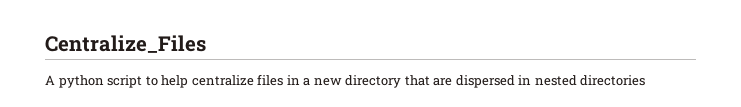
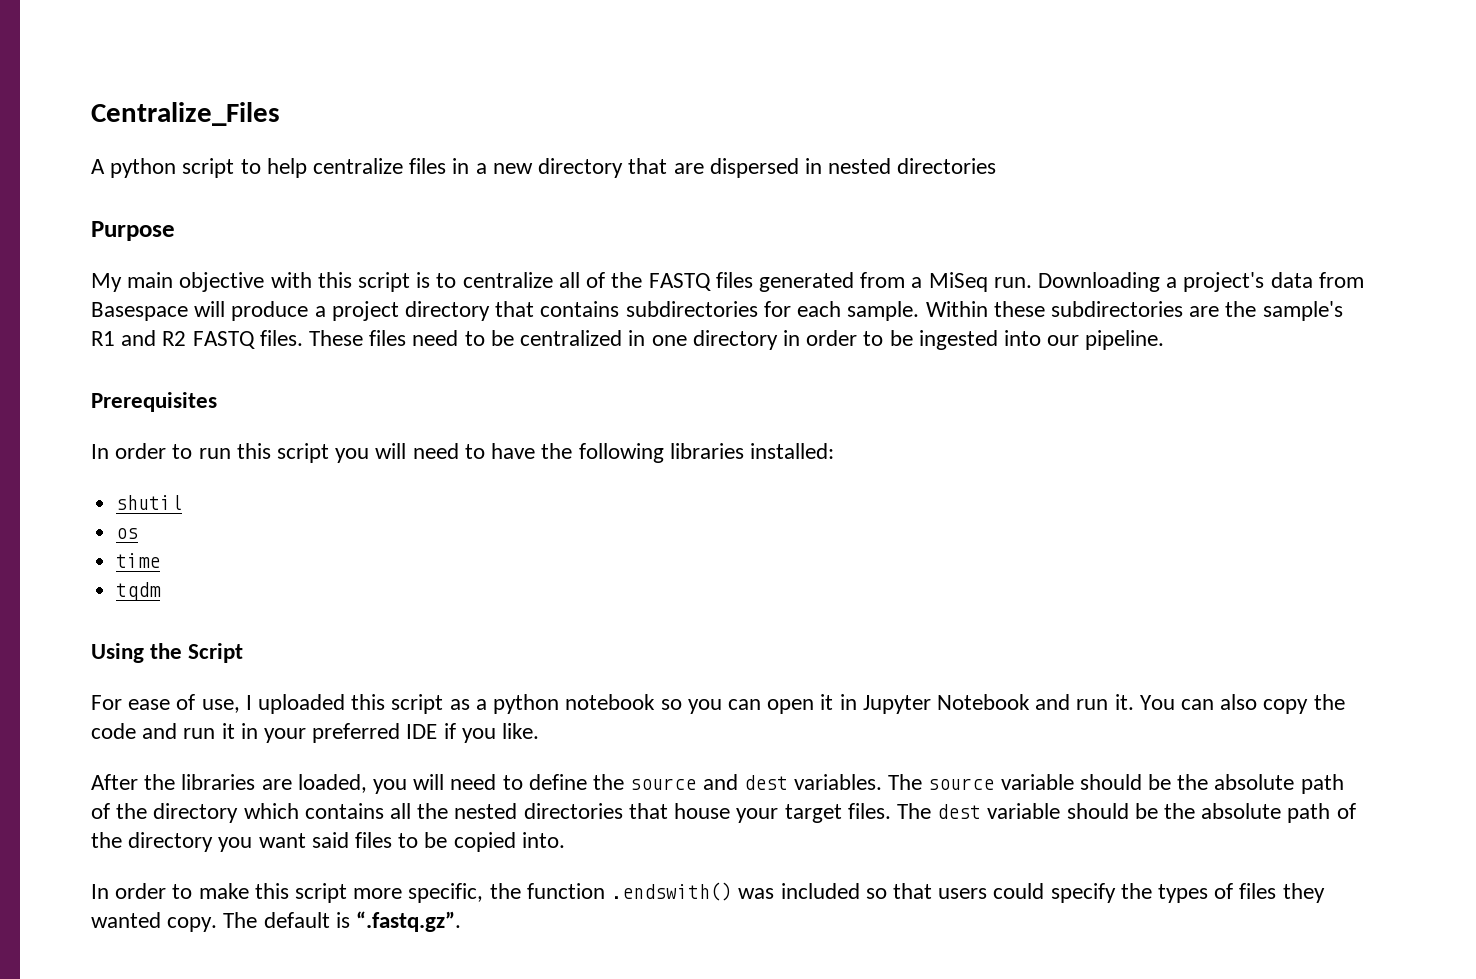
(646, 80) none -> [91,221,175,241] [91,272,1364,292] [91,301,1343,321] [91,330,1165,350] [91,392,217,412] [91,443,834,463] [116,495,183,510] [116,528,139,539] [116,553,161,568] [116,582,162,601] [91,643,244,663] [91,694,1345,714] [91,723,540,743] [91,774,1344,794] [91,803,1356,823] [91,832,565,852] [91,882,1325,903] [91,911,462,932] // Purpose // My main objective with this script is to centralize all of the FASTQ files generated from a MiSeq run. Downloading a project's data from Basespace will produce a project directory that contains subdirectories for each sample. Within these subdirectories are the sample's R1 and R2 FASTQ files. These files need to be centralized in one directory in order to be ingested into our pipeline. // Prerequisites // In order to run this script you will need to have the following libraries installed: // shutil // os // time // tqdm // Using the Script // For ease of use, I uploaded this script as a python notebook so you can open it in Jupyter Notebook and run it. You can also copy the code and run it in your preferred IDE if you like. // After the libraries are loaded, you will need to define the source and dest variables. The source variable should be the absolute path of the directory which contains all the nested directories that house your target files. The dest variable should be the absolute path of the directory you want said files to be copied into. // In order to make this script more specific, the function .endswith() was included so that users could specify the types of files they wanted copy. The default is “.fastq.gz”.

